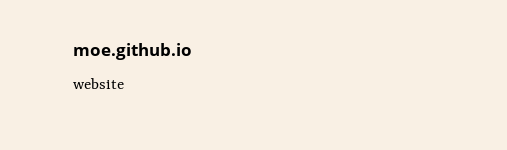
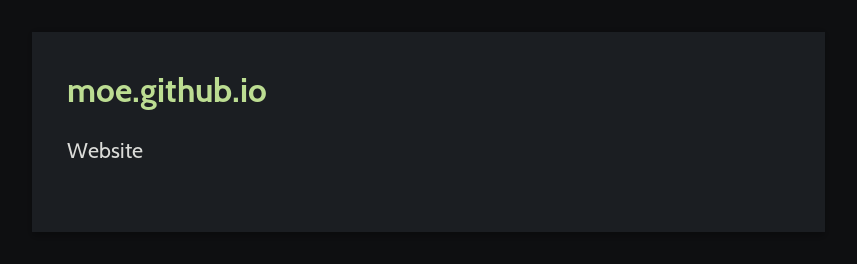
[73,78,124,89] website -> [67,142,143,158] Website

